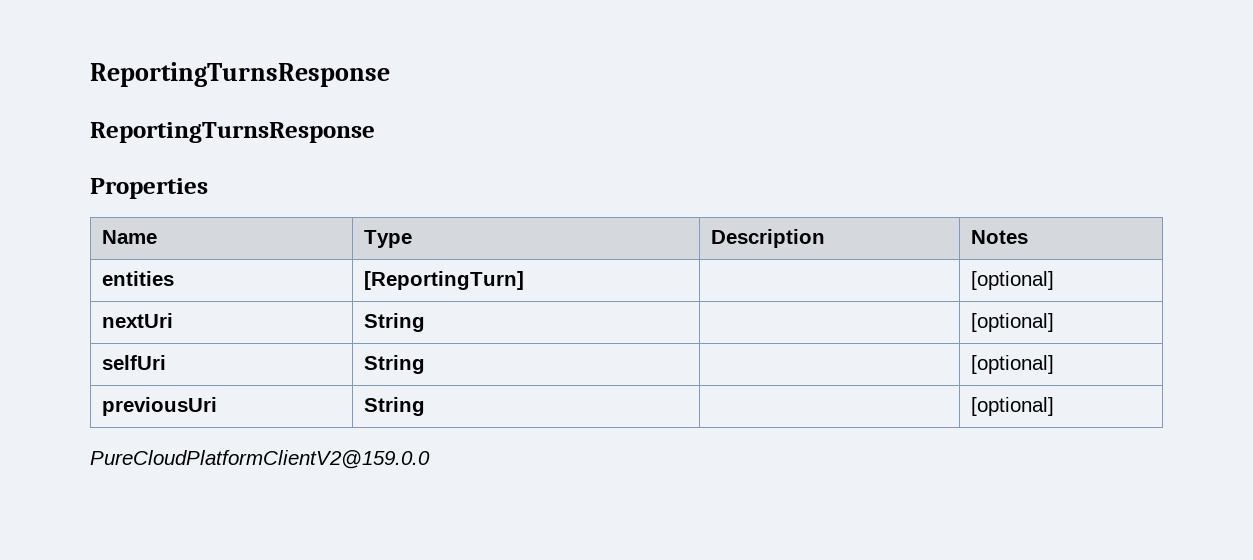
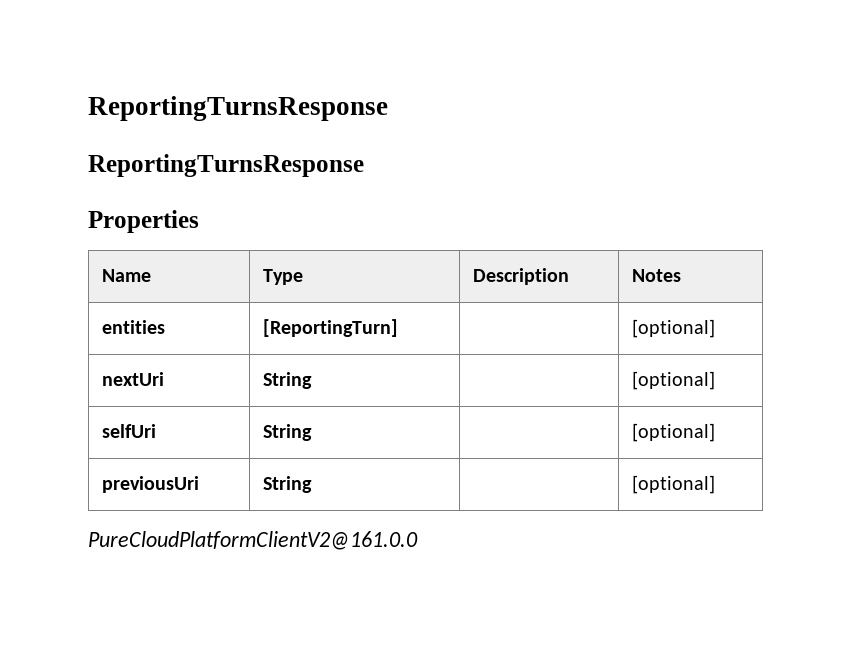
[90,450,430,469] PureCloudPlatformClientV2@159.0.0 -> [88,531,418,550] PureCloudPlatformClientV2@161.0.0

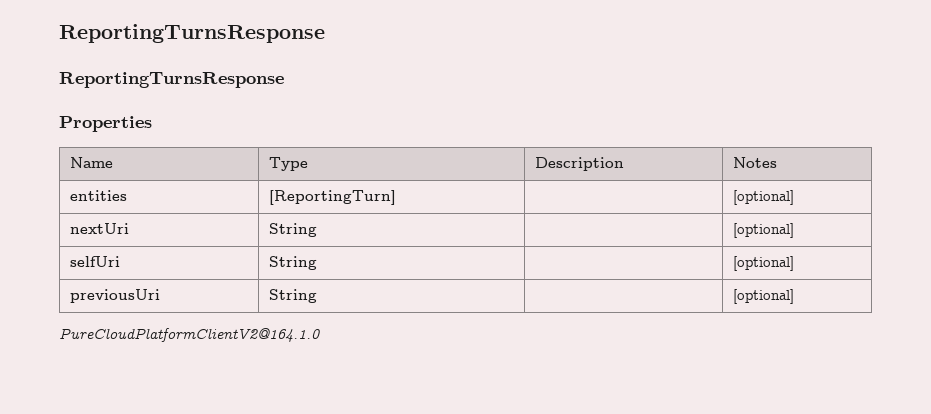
[88,531,418,550] PureCloudPlatformClientV2@161.0.0 -> [59,328,320,342] PureCloudPlatformClientV2@164.1.0

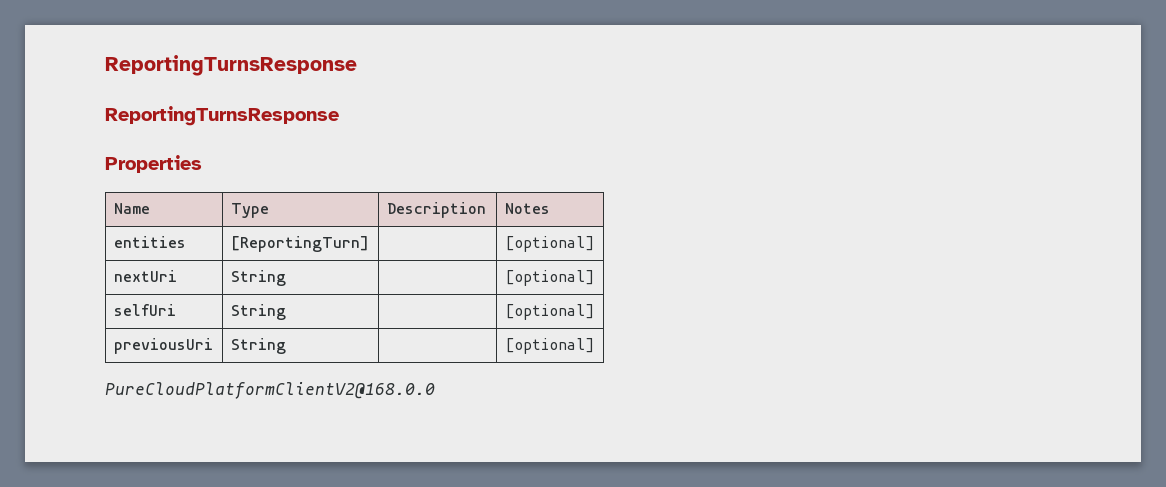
[59,328,320,342] PureCloudPlatformClientV2@164.1.0 -> [105,382,435,399] PureCloudPlatformClientV2@168.0.0

